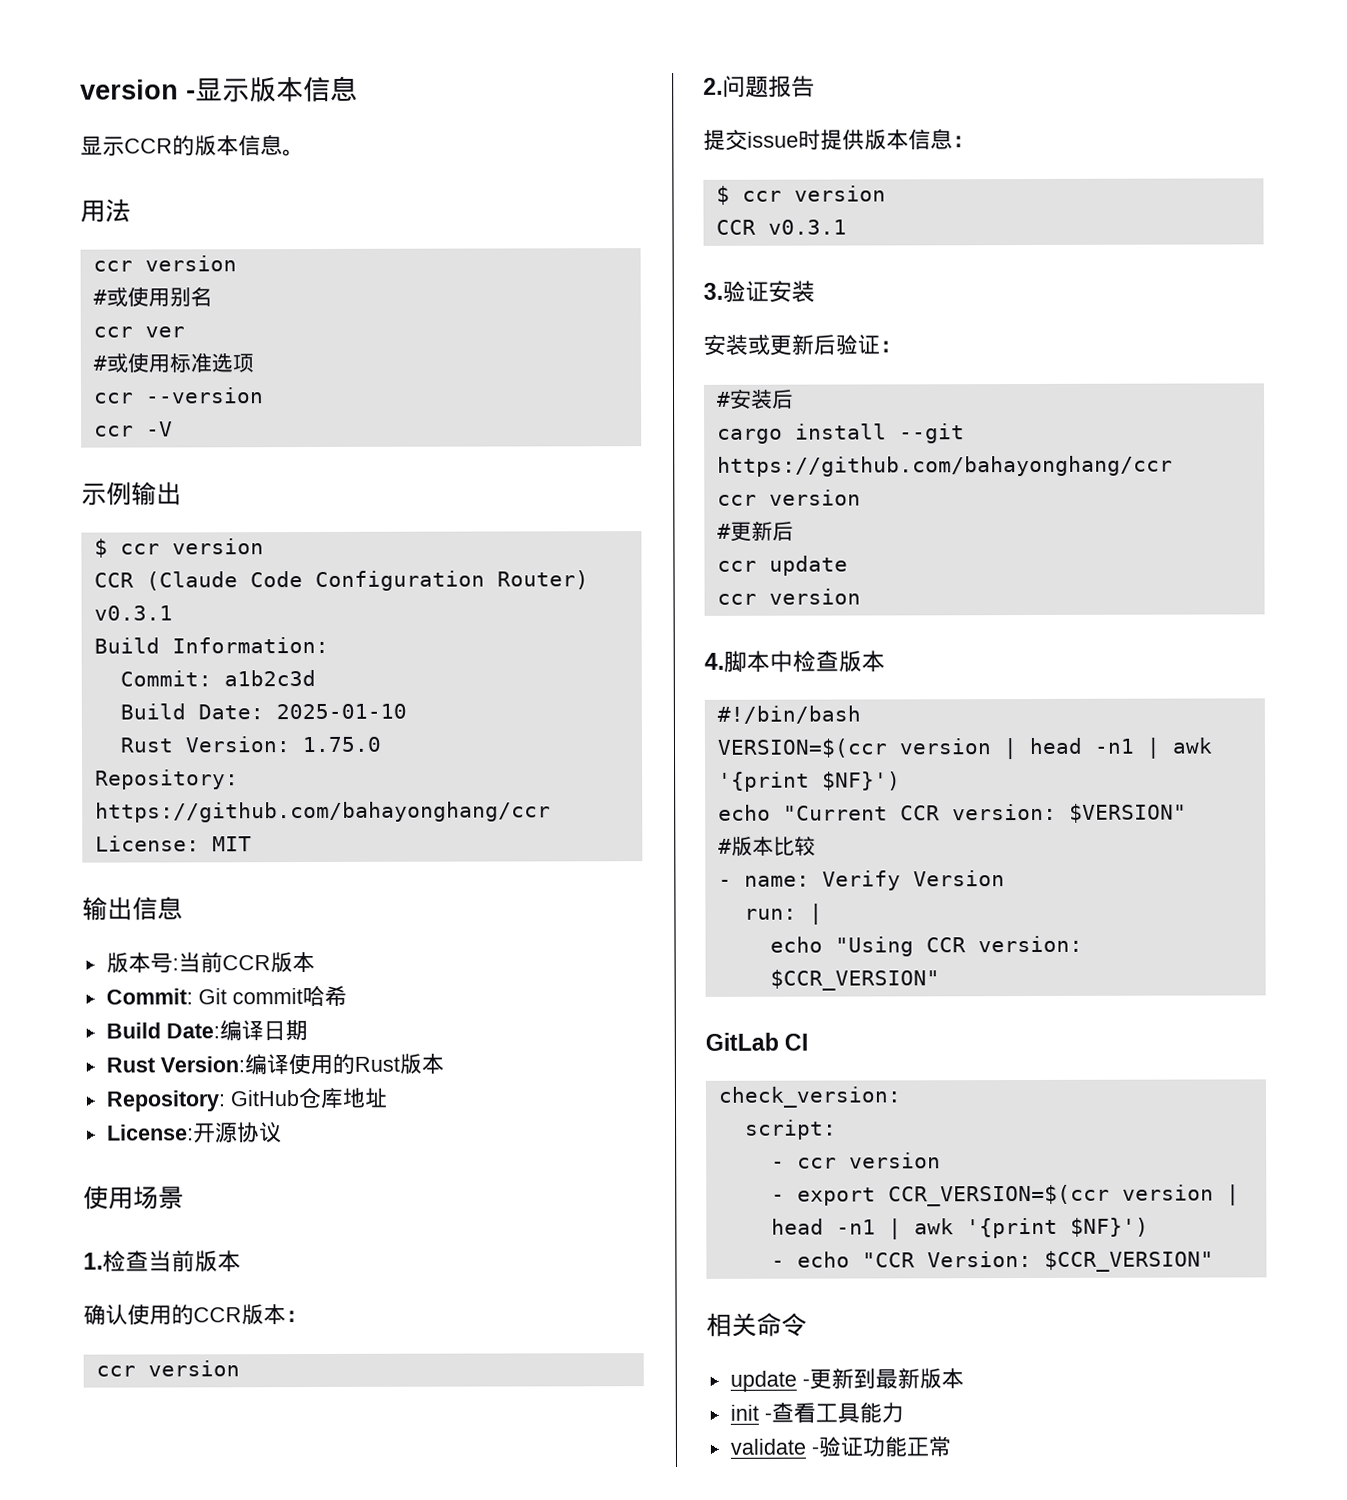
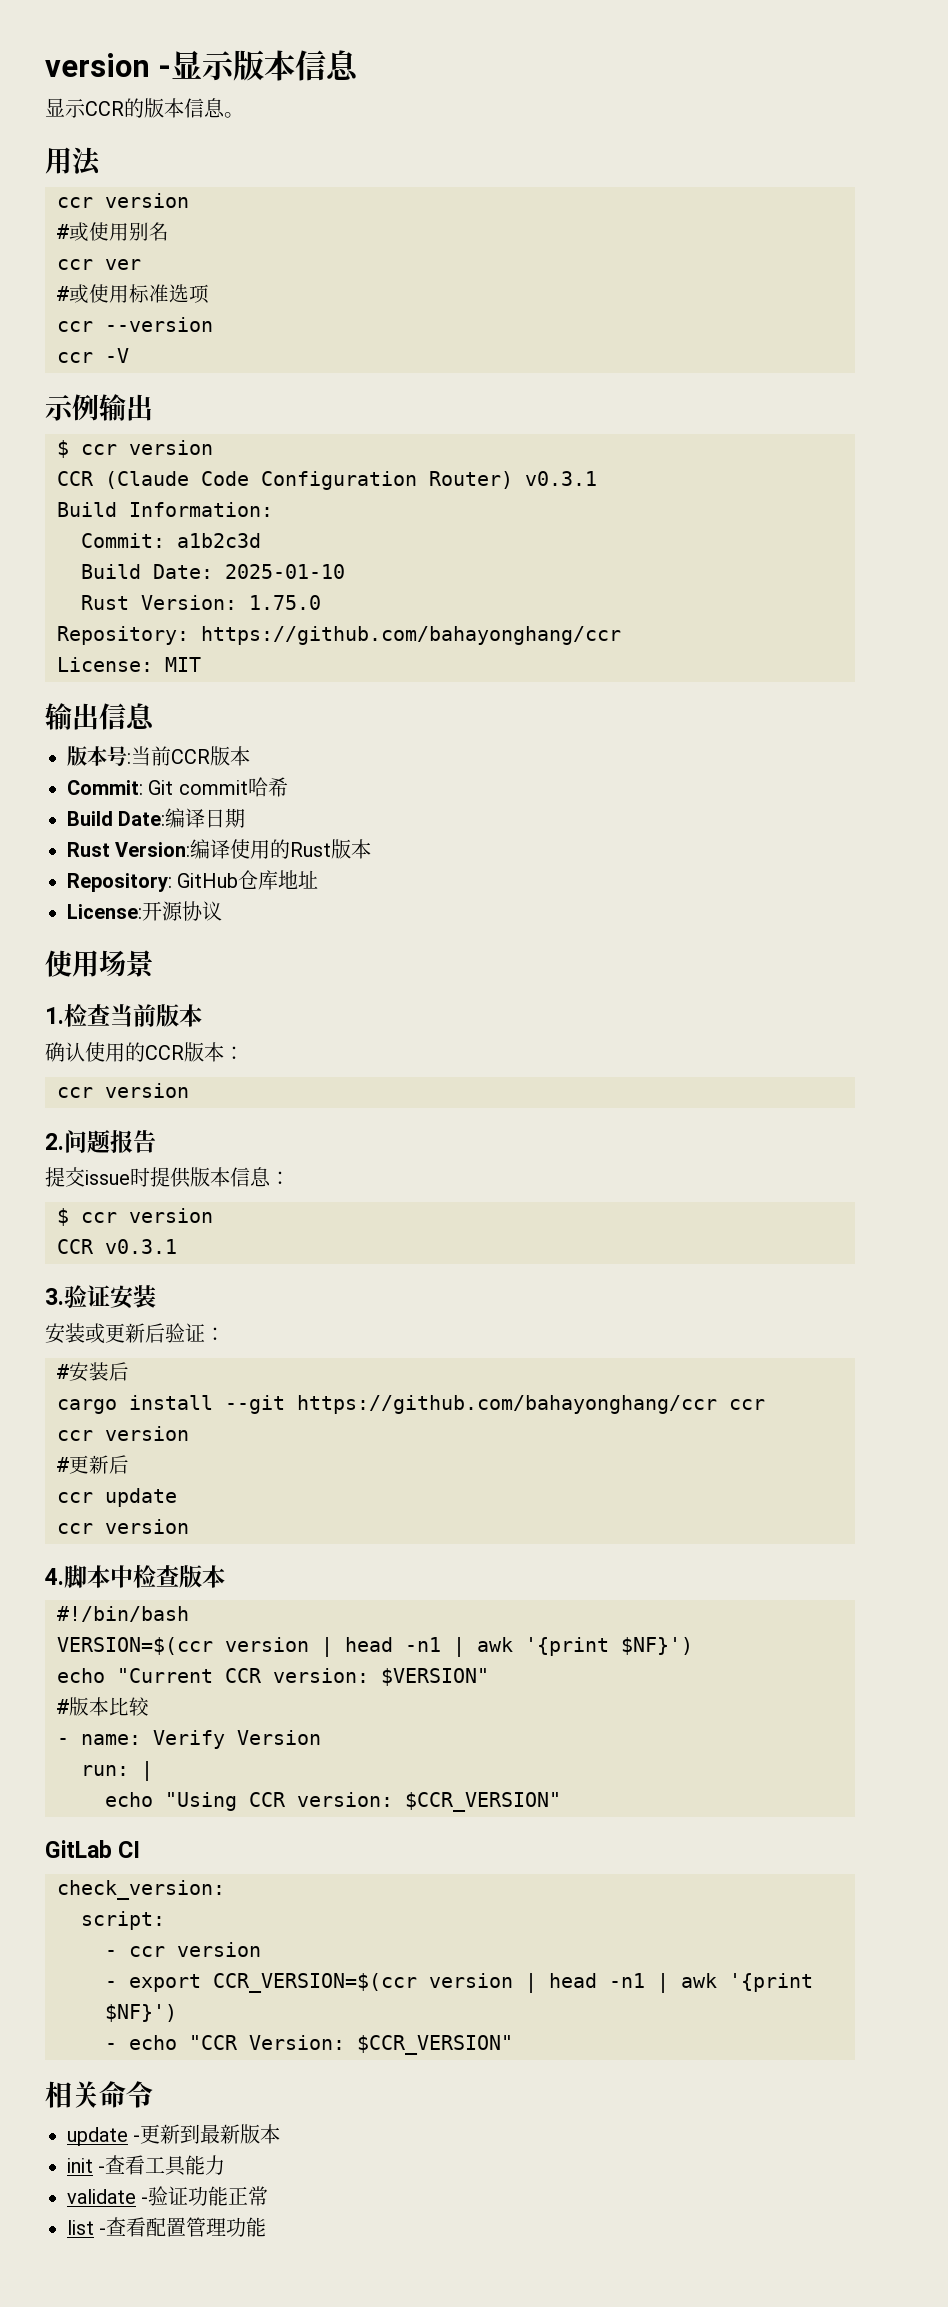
(1173, 466) none -> [729,1399,765,1410] ccr
(951, 1447) none -> [67,2217,267,2237] // list -查看配置管理功能

